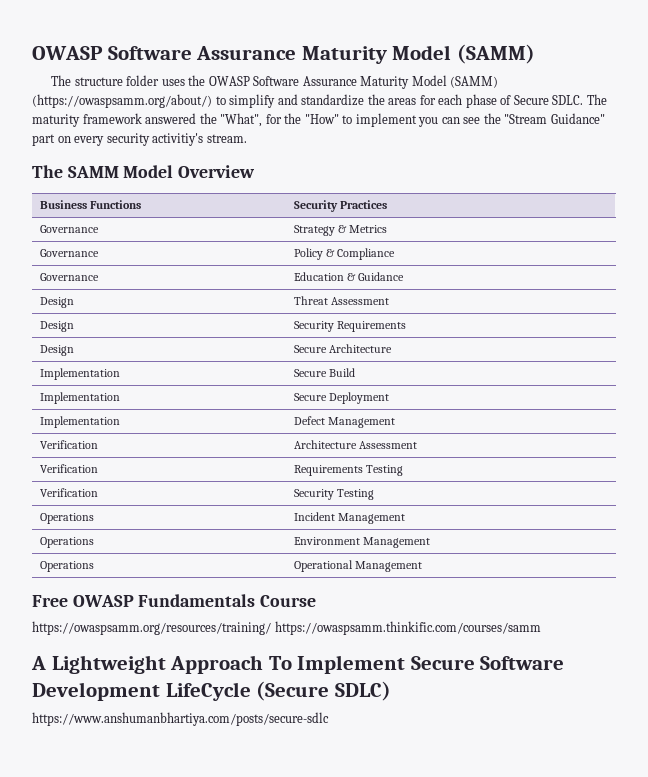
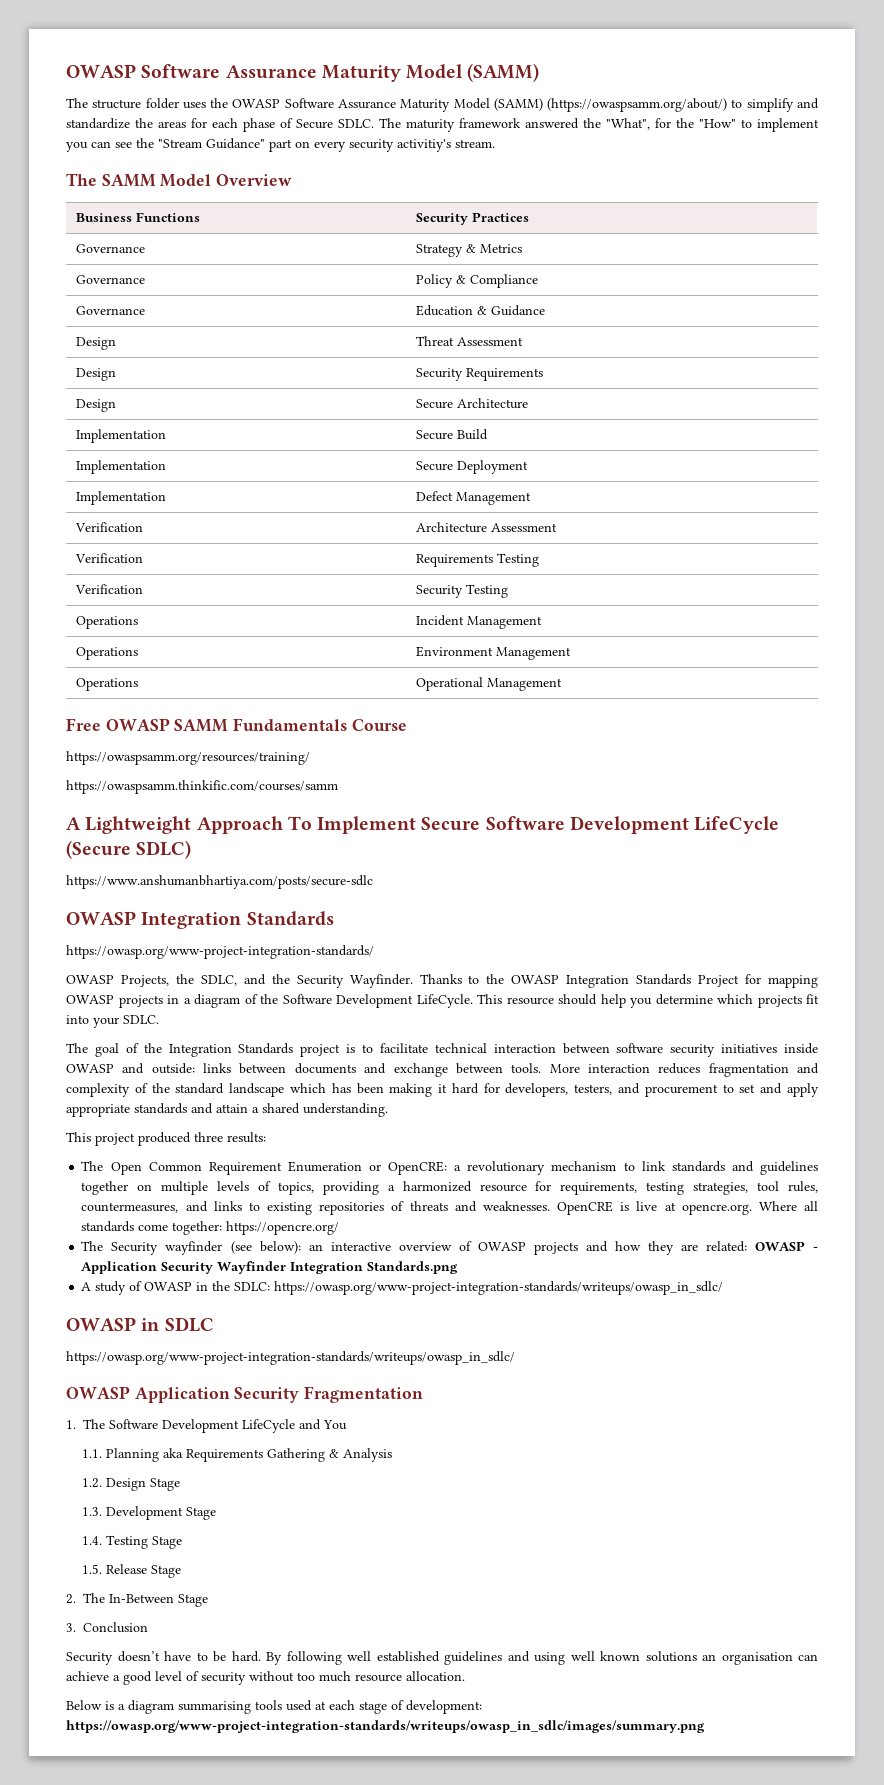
(134, 601) none -> [174,719,229,732] SAMM
(271, 628) none -> (310, 758) //
(329, 719) none -> [66,911,334,929] [66,945,374,959] [66,974,818,988] [66,994,819,1008] [66,1015,159,1028] [66,1043,818,1057] [66,1063,819,1077] [66,1083,819,1097] [66,1103,388,1117] [66,1132,266,1146] [81,1161,819,1175] [81,1181,818,1195] [81,1201,819,1215] [81,1221,340,1235] [81,1241,818,1255] [81,1261,459,1274] [81,1281,724,1295] [66,1317,214,1332] [66,1351,515,1365] [66,1386,424,1403] [66,1419,347,1433] [81,1448,392,1462] [81,1478,180,1491] [81,1506,216,1520] [81,1535,182,1549] [81,1564,181,1578] [66,1593,208,1607] [66,1622,148,1633] [66,1651,818,1665] [66,1671,465,1685] [66,1700,482,1714] [66,1720,705,1733] // OWASP Integration Standards // https://owasp.org/www-project-integration-standards/ // OWASP Projects, the SDLC, and the Security Wayfinder. Thanks to the OWASP Integration Standards Project for mapping OWASP projects in a diagram of the Software Development LifeCycle. This resource should help you determine which projects fit into your SDLC. // The goal of the Integration Standards project is to facilitate technical interaction between software security initiatives inside OWASP and outside: links between documents and exchange between tools. More interaction reduces fragmentation and complexity of the standard landscape which has been making it hard for developers, testers, and procurement to set and apply appropriate standards and attain a shared understanding. // This project produced three results: // The Open Common Requirement Enumeration or OpenCRE: a revolutionary mechanism to link standards and guidelines together on multiple levels of topics, providing a harmonized resource for requirements, testing strategies, tool rules, countermeasures, and links to existing repositories of threats and weaknesses. OpenCRE is live at opencre.org. Where all standards come together: https://opencre.org/ // The Security wayfinder (see below): an interactive overview of OWASP projects and how they are related: OWASP - Application Security Wayfinder Integration Standards.png // A study of OWASP in the SDLC: https://owasp.org/www-project-integration-standards/writeups/owasp_in_sdlc/ // OWASP in SDLC // https://owasp.org/www-project-integration-standards/writeups/owasp_in_sdlc/ // OWASP Application Security Fragmentation // 1. The Software Development LifeCycle and You // 1.1. Planning aka Requirements Gathering & Analysis // 1.2. Design Stage // 1.3. Development Stage // 1.4. Testing Stage // 1.5. Release Stage // 2. The In-Between Stage // 3. Conclusion // Security doesn’t have to be hard. By following well established guidelines and using well known solutions an organisation can achieve a good level of security without too much resource allocation. // Below is a diagram summarising tools used at each stage of development: https://owasp.org/www-project-integration-standards/writeups/owasp_in_sdlc/images/summary.png

